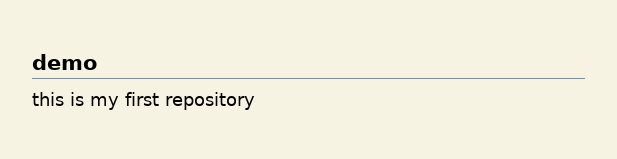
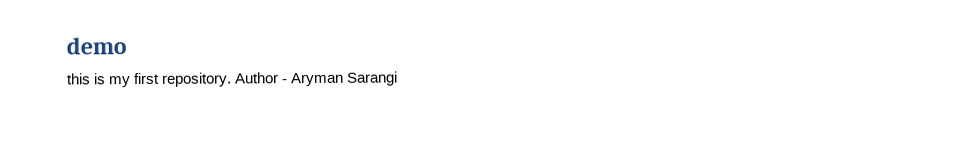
[165,92,255,110] repository -> [161,71,399,87] repository. Author - Aryman Sarangi

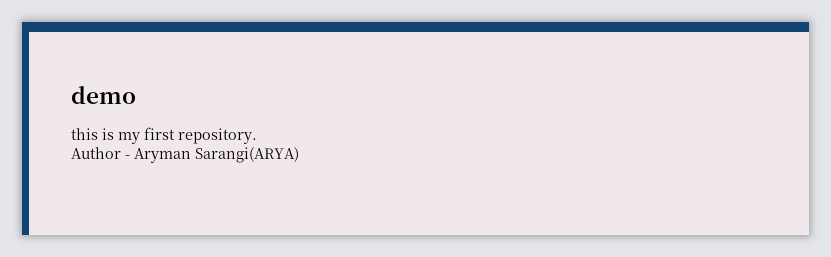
(233, 79) none -> (257, 136) //
[346,71,399,86] Sarangi -> [195,147,299,163] Sarangi(ARYA)

